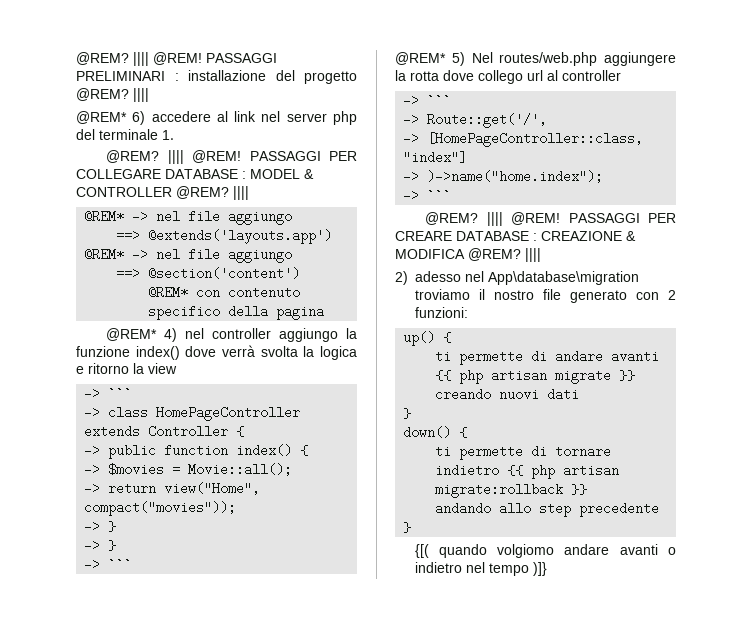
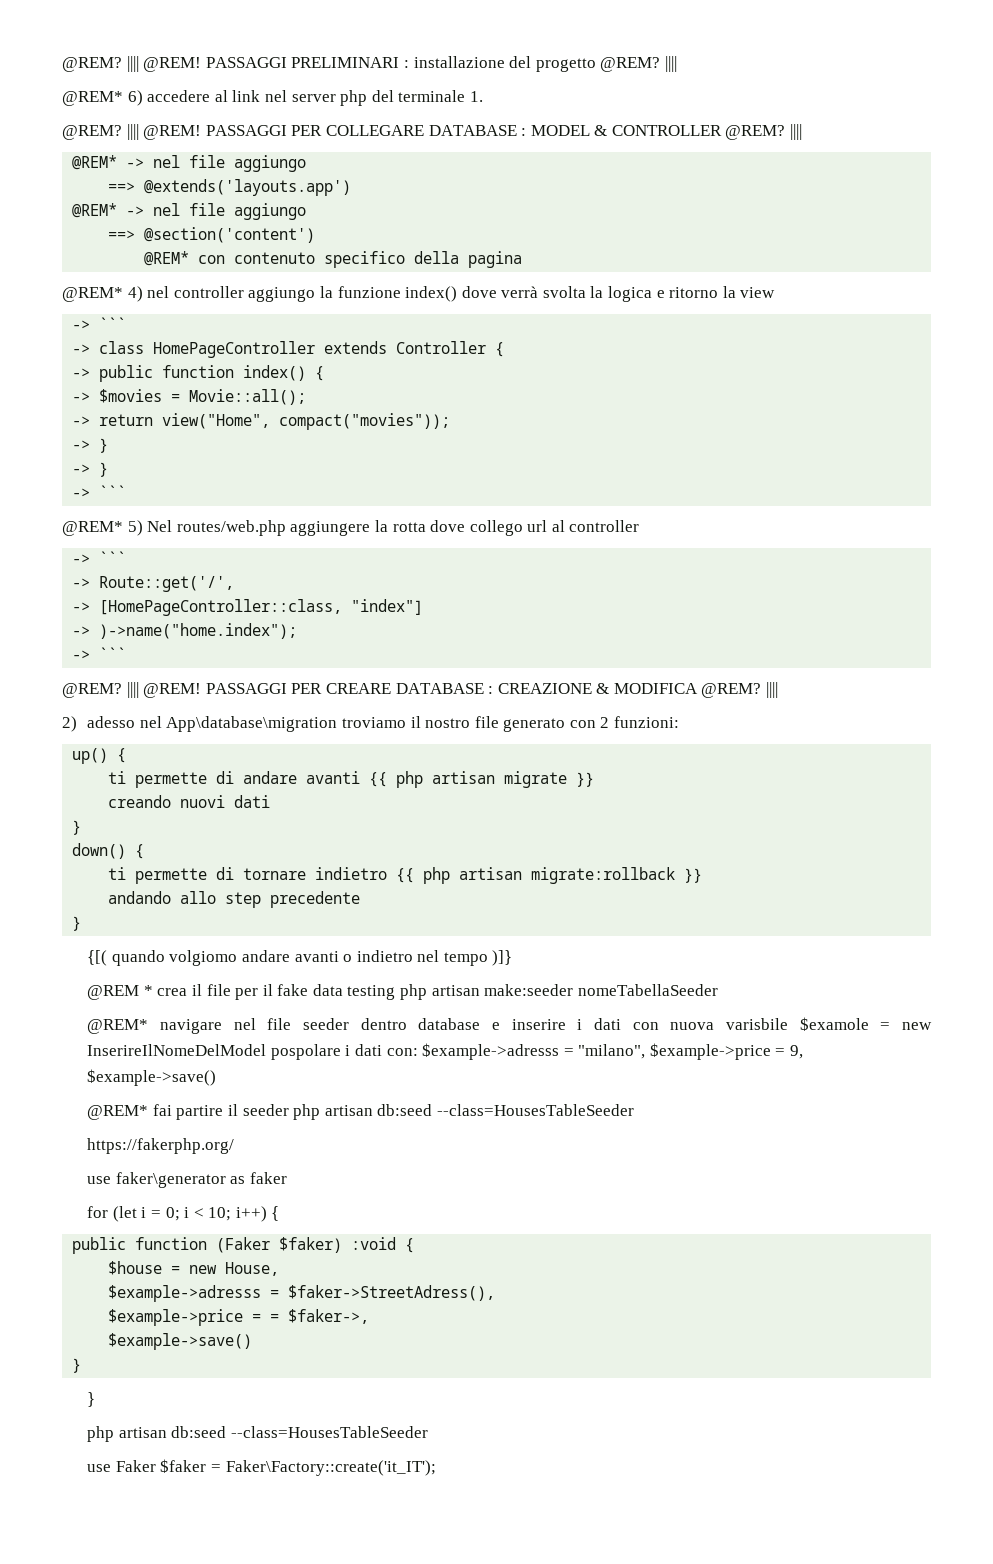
(547, 569) none -> [87,984,718,1000] [87,1017,933,1034] [87,1043,804,1060] [87,1069,217,1086] [87,1104,634,1120] [87,1138,235,1154] [87,1172,287,1188] [87,1206,280,1222] [72,1237,415,1254] [108,1261,280,1276] [108,1285,496,1302] [108,1309,370,1326] [108,1333,253,1350] [72,1358,82,1373] [87,1392,96,1407] [87,1426,428,1442] [87,1459,436,1476] // @REM * crea il file per il fake data testing php artisan make:seeder nomeTabellaSeeder // @REM* navigare nel file seeder dentro database e inserire i dati con nuova varisbile $examole = new InserireIlNomeDelModel pospolare i dati con: $example->adresss = "milano", $example->price = 9, $example->save() // @REM* fai partire il seeder php artisan db:seed --class=HousesTableSeeder // https://fakerphp.org/ // use faker\generator as faker // for (let i = 0; i < 10; i++) { // public function (Faker $faker) :void { // $house = new House, // $example->adresss = $faker->StreetAdress(), // $example->price = = $faker->, // $example->save() // } // } // php artisan db:seed --class=HousesTableSeeder // use Faker $faker = Faker\Factory::create('it_IT');

